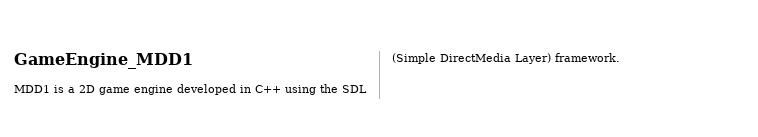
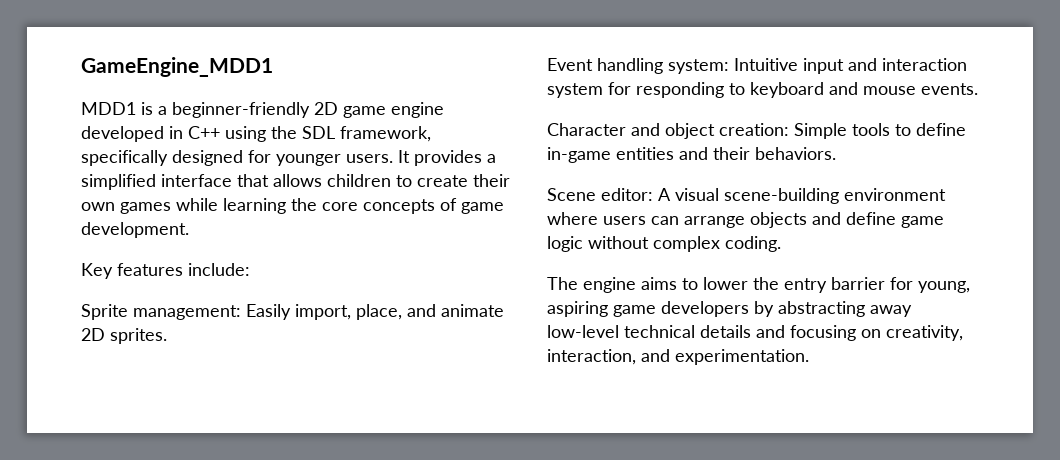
(75, 90) none -> [172,102,310,118] beginner-friendly
[392,53,620,64] (Simple DirectMedia Layer) framework. -> [340,126,431,142] [81,150,496,166] [81,174,510,190] [81,198,504,214] [81,222,189,238] [81,263,250,279] [81,304,504,320] [81,328,167,344] [547,58,967,74] [547,82,978,98] [547,123,966,139] [547,147,836,163] [547,188,946,204] [547,212,944,228] [547,236,781,252] [547,277,970,293] [547,301,912,317] [547,325,963,341] [547,349,809,365] framework, specifically designed for younger users. It provides a simplified interface that allows children to create their own games while learning the core concepts of game development. // Key features include: // Sprite management: Easily import, place, and animate 2D sprites. // Event handling system: Intuitive input and interaction system for responding to keyboard and mouse events. // Character and object creation: Simple tools to define in-game entities and their behaviors. // Scene editor: A visual scene-building environment where users can arrange objects and define game logic without complex coding. // The engine aims to lower the entry barrier for young, aspiring game developers by abstracting away low-level technical details and focusing on creativity, interaction, and experimentation.

